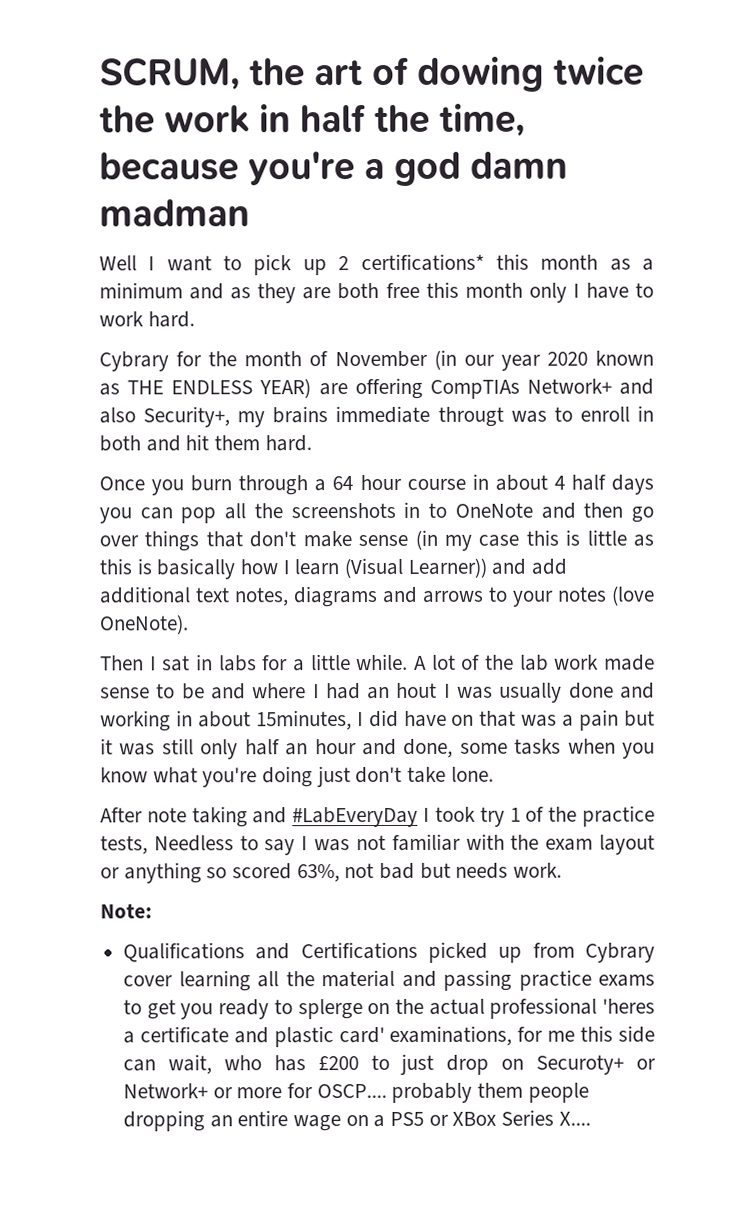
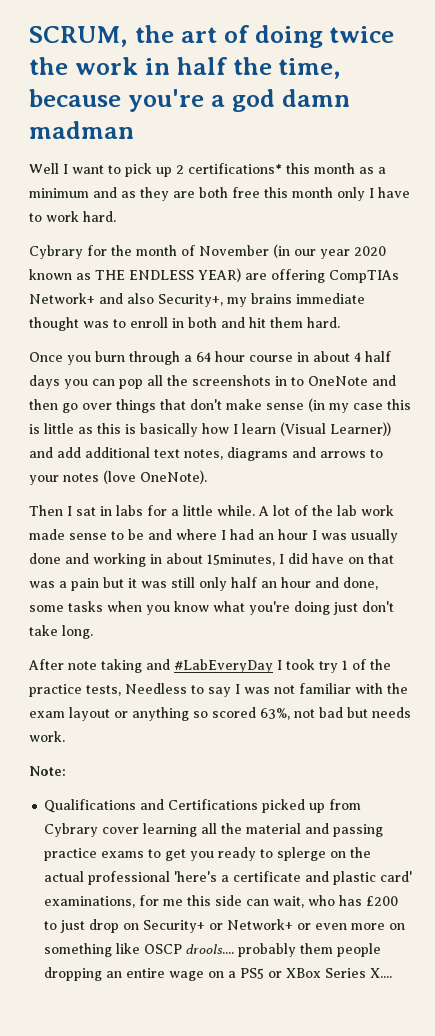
[417,56,544,92] dowing -> [254,25,323,48] doing
[437,406,504,427] througt -> [29,317,79,331] thought
[396,682,438,698] hout -> [278,529,308,540] hour
[450,766,494,782] lone. -> [62,625,93,639] long.
[602,998,655,1014] 'heres -> [174,871,218,882] 'here's
[536,1054,625,1075] Securoty+ -> [143,920,206,933] Security+
[236,1083,387,1099] more for OSCP.... -> [315,923,406,930] [44,943,235,957] even more on something like OSCP drools....

